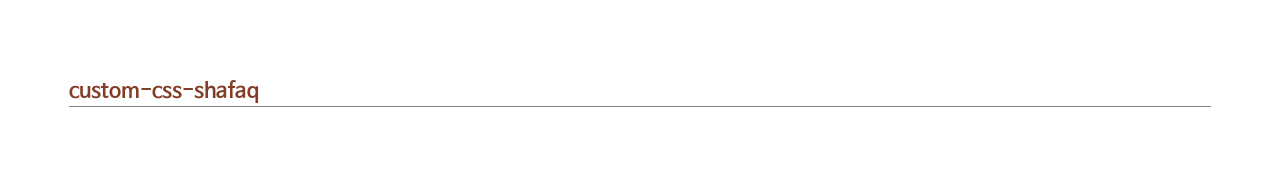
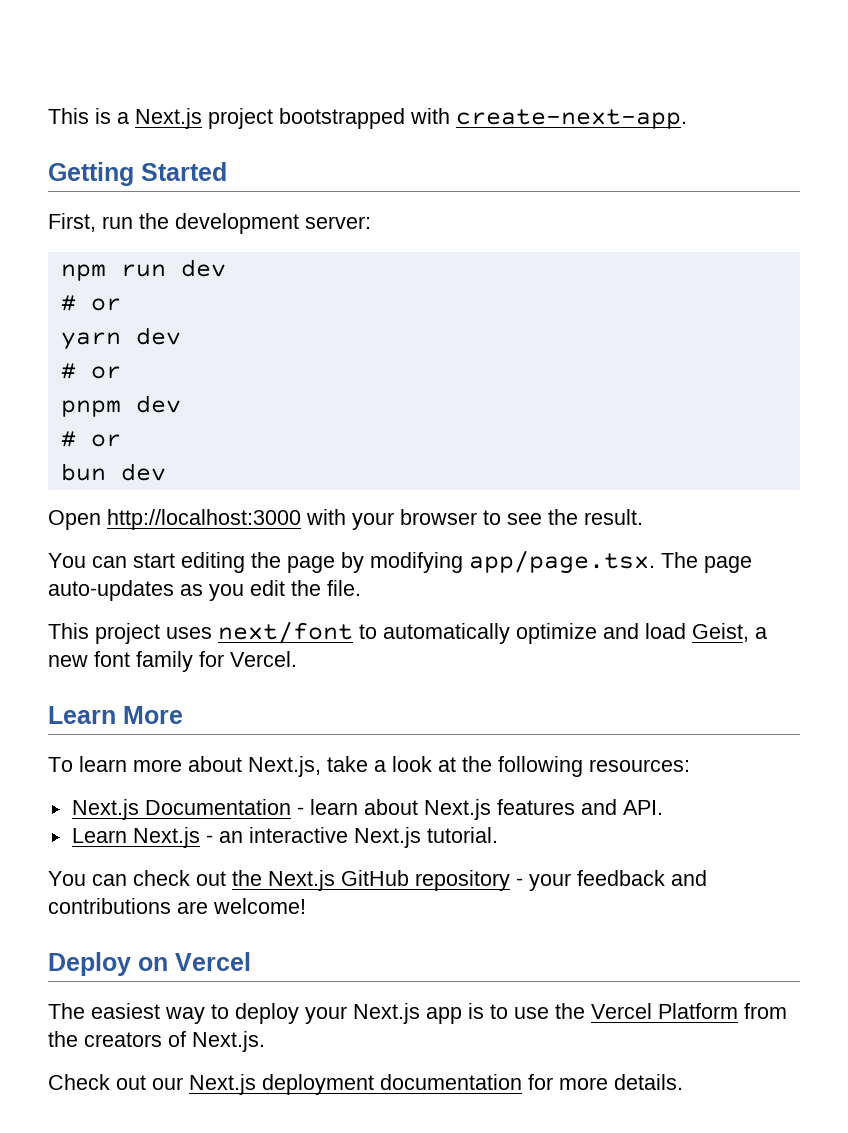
[69,80,259,103] custom-css-shafaq -> [48,108,687,129] [48,162,227,186] [48,213,371,234] [60,259,226,281] [60,295,121,311] [60,327,181,350] [60,363,121,379] [60,395,181,417] [60,431,121,447] [60,463,166,481] [48,509,643,530] [48,550,752,574] [48,580,361,601] [48,621,767,644] [48,651,297,672] [48,706,183,724] [48,756,690,777] [71,799,663,820] [71,827,498,848] [48,870,707,891] [48,898,306,914] [48,952,251,976] [48,1003,787,1024] [48,1031,265,1052] [48,1074,683,1095] This is a Next.js project bootstrapped with create-next-app. // Getting Started // First, run the development server: // npm run dev // # or // yarn dev // # or // pnpm dev // # or // bun dev // Open http://localhost:3000 with your browser to see the result. // You can start editing the page by modifying app/page.tsx. The page auto-updates as you edit the file. // This project uses next/font to automatically optimize and load Geist, a new font family for Vercel. // Learn More // To learn more about Next.js, take a look at the following resources: // Next.js Documentation - learn about Next.js features and API. // Learn Next.js - an interactive Next.js tutorial. // You can check out the Next.js GitHub repository - your feedback and contributions are welcome! // Deploy on Vercel // The easiest way to deploy your Next.js app is to use the Vercel Platform from the creators of Next.js. // Check out our Next.js deployment documentation for more details.

